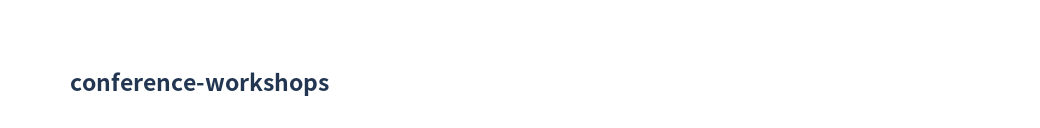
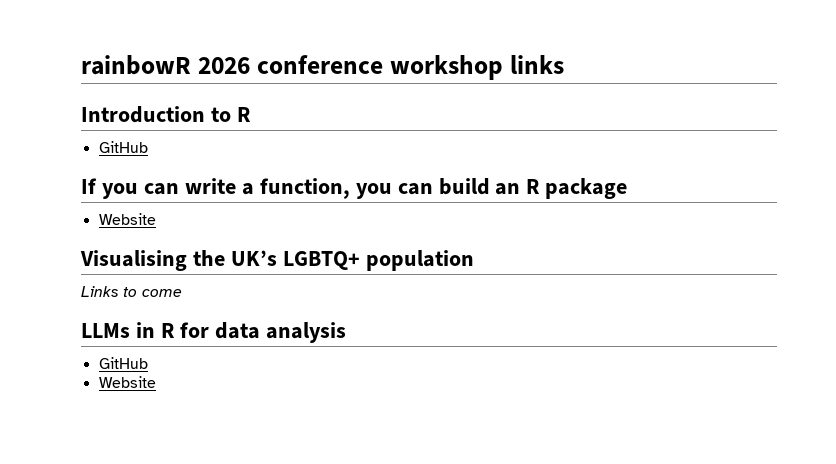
[70,72,329,96] conference-workshops -> [81,55,564,80] [81,106,251,123] [98,141,148,153] [81,178,628,199] [98,213,156,225] [80,250,474,271] [81,286,182,297] [81,322,346,343] [98,357,148,369] [98,376,156,388] rainbowR 2026 conference workshop links // Introduction to R // GitHub // If you can write a function, you can build an R package // Website // Visualising the UK’s LGBTQ+ population // Links to come // LLMs in R for data analysis // GitHub // Website

